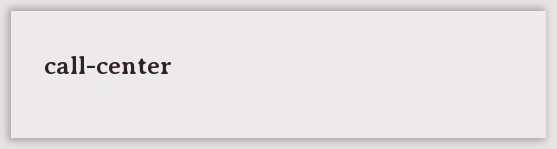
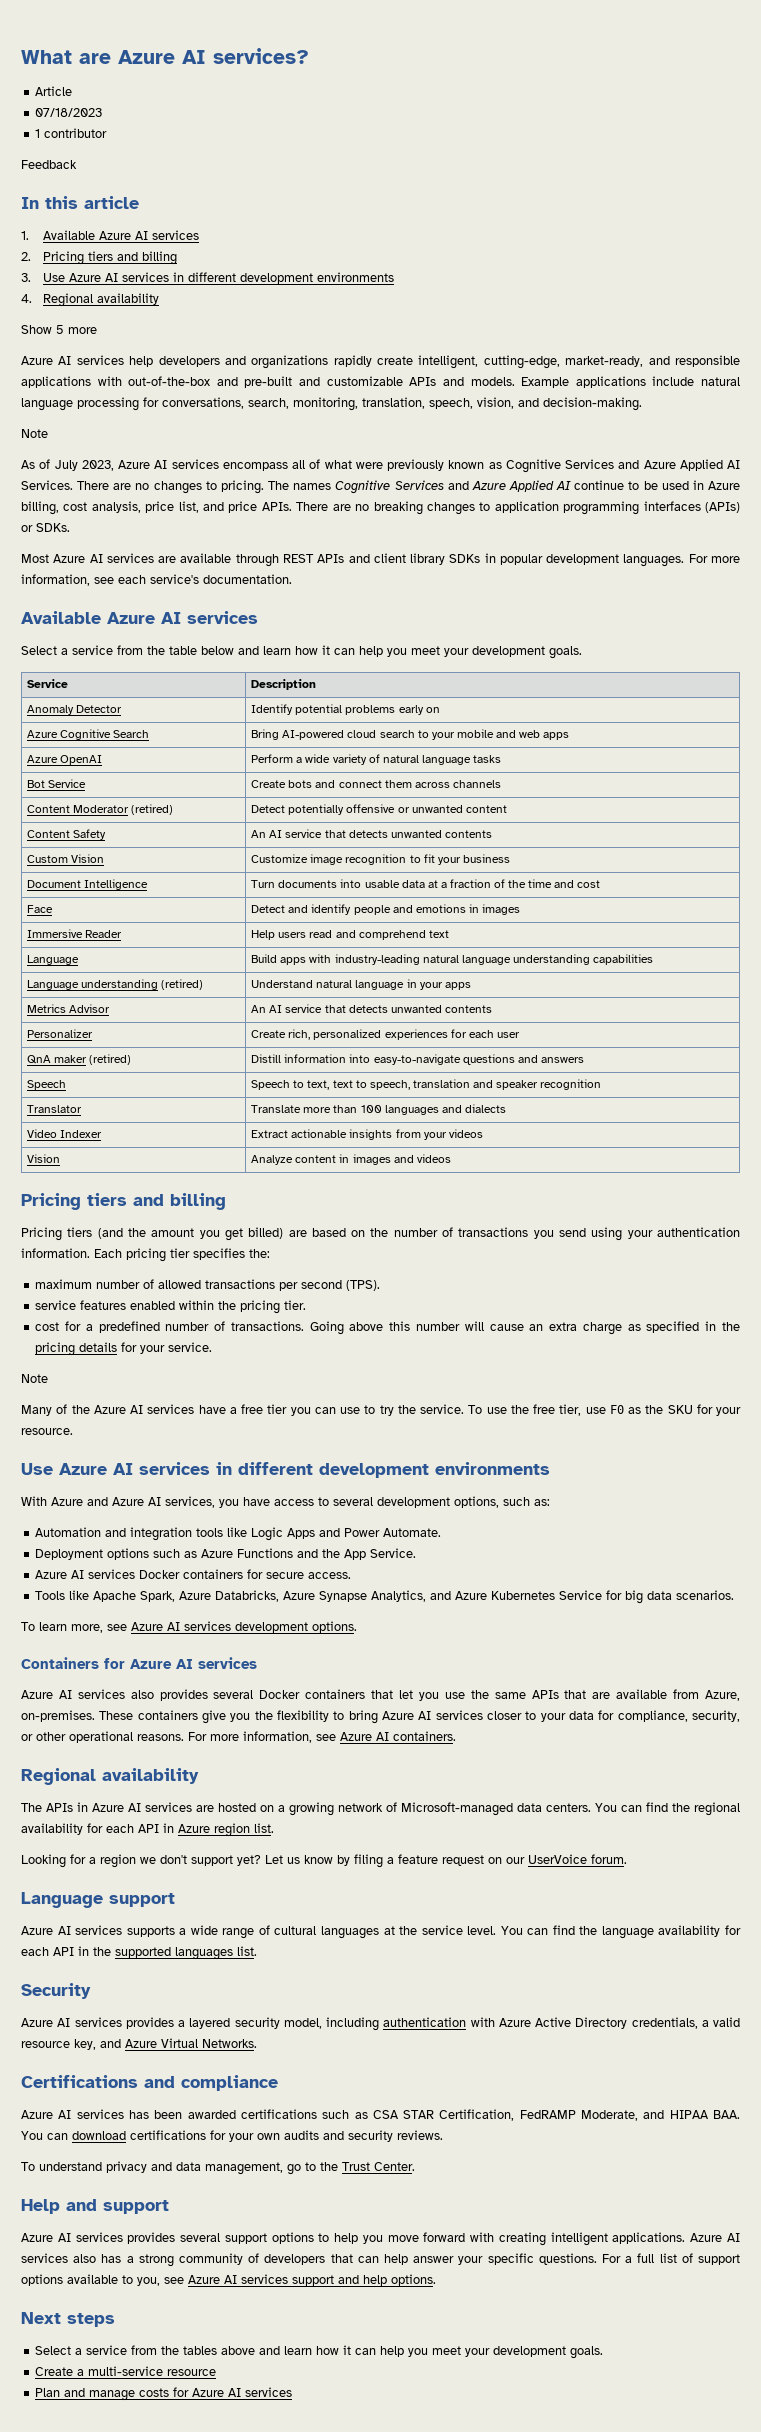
[44,56,172,74] call-center -> [21,48,309,64] [35,86,73,96] [35,108,103,117] [35,128,108,138] [21,160,77,169] [21,196,139,209] [21,230,200,240] [21,251,178,265] [21,272,395,284] [21,293,160,307] [21,325,97,334] [21,355,740,369] [21,376,741,388] [21,397,642,411] [21,429,48,438] [21,459,740,473] [21,480,740,494] [21,501,741,515] [21,523,70,532] [21,553,741,567] [21,574,292,586] [21,611,258,624] [21,645,582,659] [27,679,69,688] [251,679,317,690] [27,705,123,715] [251,704,440,715] [27,729,150,740] [251,729,570,740] [27,755,103,765] [251,754,501,765] [27,779,87,788] [251,780,501,788] [27,804,174,815] [251,804,507,815] [27,829,107,840] [251,829,492,838] [27,854,105,863] [251,854,510,865] [27,879,149,890] [251,879,601,888] [27,905,54,913] [251,904,520,915] [27,929,123,938] [251,930,449,940] [27,955,80,965] [251,954,653,965] [27,979,204,990] [251,979,471,990] [27,1004,111,1013] [251,1004,492,1013] [27,1029,94,1038] [251,1029,520,1040] [27,1054,132,1065] [251,1054,584,1065] [27,1080,67,1090] [251,1079,602,1090] [27,1105,83,1113] [251,1104,506,1115] [27,1129,103,1138] [251,1129,483,1140] [27,1154,61,1163] [251,1154,451,1165] [21,1193,226,1210] [21,1227,740,1241] [21,1248,270,1262] [35,1279,381,1291] [35,1300,307,1314] [35,1321,740,1335] [35,1342,213,1356] [21,1374,48,1383] [21,1404,741,1416] [21,1428,73,1435] [21,1462,550,1478] [21,1496,550,1508] [35,1527,442,1541] [35,1548,417,1560] [35,1569,352,1579] [35,1590,735,1604] [21,1621,357,1633] [21,1657,257,1669] [21,1689,741,1701] [21,1710,741,1724] [21,1731,456,1743] [21,1768,199,1785] [21,1802,740,1816] [21,1823,274,1837] [21,1854,627,1868] [21,1892,175,1908] [21,1925,741,1939] [21,1946,257,1960] [21,1983,91,1999] [21,2017,740,2031] [21,2038,257,2050] [21,2075,278,2091] [21,2109,740,2121] [21,2130,443,2142] [21,2161,415,2175] [21,2199,169,2214] [21,2232,740,2246] [21,2253,741,2267] [21,2274,436,2286] [21,2312,115,2327] [35,2345,604,2359] [35,2366,217,2376] [35,2387,293,2401] What are Azure AI services? // Article // 07/18/2023 // 1 contributor // Feedback // In this article // 1. Available Azure AI services // 2. Pricing tiers and billing // 3. Use Azure AI services in different development environments // 4. Regional availability // Show 5 more // Azure AI services help developers and organizations rapidly create intelligent, cutting-edge, market-ready, and responsible applications with out-of-the-box and pre-built and customizable APIs and models. Example applications include natural language processing for conversations, search, monitoring, translation, speech, vision, and decision-making. // Note // As of July 2023, Azure AI services encompass all of what were previously known as Cognitive Services and Azure Applied AI Services. There are no changes to pricing. The names Cognitive Services and Azure Applied AI continue to be used in Azure billing, cost analysis, price list, and price APIs. There are no breaking changes to application programming interfaces (APIs) or SDKs. // Most Azure AI services are available through REST APIs and client library SDKs in popular development languages. For more information, see each service's documentation. // Available Azure AI services // Select a service from the table below and learn how it can help you meet your development goals. // Service | Description // Anomaly Detector | Identify potential problems early on // Azure Cognitive Search | Bring AI-powered cloud search to your mobile and web apps // Azure OpenAI | Perform a wide variety of natural language tasks // Bot Service | Create bots and connect them across channels // Content Moderator (retired) | Detect potentially offensive or unwanted content // Content Safety | An AI service that detects unwanted contents // Custom Vision | Customize image recognition to fit your business // Document Intelligence | Turn documents into usable data at a fraction of the time and cost // Face | Detect and identify people and emotions in images // Immersive Reader | Help users read and comprehend text // Language | Build apps with industry-leading natural language understanding capabilities // Language understanding (retired) | Understand natural language in your apps // Metrics Advisor | An AI service that detects unwanted contents // Personalizer | Create rich, personalized experiences for each user // QnA maker (retired) | Distill information into easy-to-navigate questions and answers // Speech | Speech to text, text to speech, translation and speaker recognition // Translator | Translate more than 100 languages and dialects // Video Indexer | Extract actionable insights from your videos // Vision | Analyze content in images and videos // Pricing tiers and billing // Pricing tiers (and the amount you get billed) are based on the number of transactions you send using your authentication information. Each pricing tier specifies the: // maximum number of allowed transactions per second (TPS). // service features enabled within the pricing tier. // cost for a predefined number of transactions. Going above this number will cause an extra charge as specified in the pricing details for your service. // Note // Many of the Azure AI services have a free tier you can use to try the service. To use the free tier, use F0 as the SKU for your resource. // Use Azure AI services in different development environments // With Azure and Azure AI services, you have access to several development options, such as: // Automation and integration tools like Logic Apps and Power Automate. // Deployment options such as Azure Functions and the App Service. // Azure AI services Docker containers for secure access. // Tools like Apache Spark, Azure Databricks, Azure Synapse Analytics, and Azure Kubernetes Service for big data scenarios. // To learn more, see Azure AI services development options. // Containers for Azure AI services // Azure AI services also provides several Docker containers that let you use the same APIs that are available from Azure, on-premises. These containers give you the flexibility to bring Azure AI services closer to your data for compliance, security, or other operational reasons. For more information, see Azure AI containers. // Regional availability // The APIs in Azure AI services are hosted on a growing network of Microsoft-managed data centers. You can find the regional availability for each API in Azure region list. // Looking for a region we don't support yet? Let us know by filing a feature request on our UserVoice forum. // Language support // Azure AI services supports a wide range of cultural languages at the service level. You can find the language availability for each API in the supported languages list. // Security // Azure AI services provides a layered security model, including authentication with Azure Active Directory credentials, a valid resource key, and Azure Virtual Networks. // Certifications and compliance // Azure AI services has been awarded certifications such as CSA STAR Certification, FedRAMP Moderate, and HIPAA BAA. You can download certifications for your own audits and security reviews. // To understand privacy and data management, go to the Trust Center. // Help and support // Azure AI services provides several support options to help you move forward with creating intelligent applications. Azure AI services also has a strong community of developers that can help answer your specific questions. For a full list of support options available to you, see Azure AI services support and help options. // Next steps // Select a service from the tables above and learn how it can help you meet your development goals. // Create a multi-service resource // Plan and manage costs for Azure AI services

